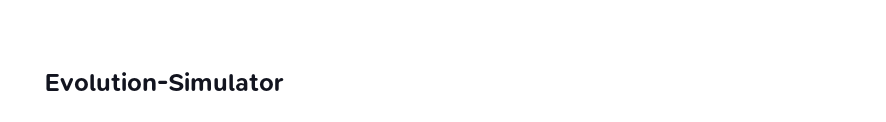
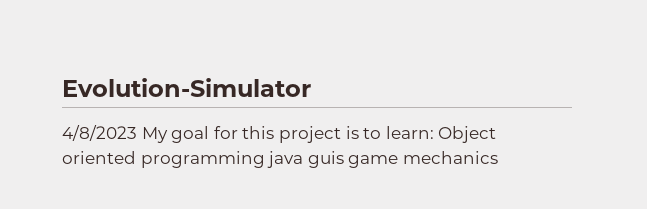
(284, 81) none -> [62,125,497,143] [62,151,498,168] // 4/8/2023 My goal for this project is to learn: Object oriented programming java guis game mechanics

